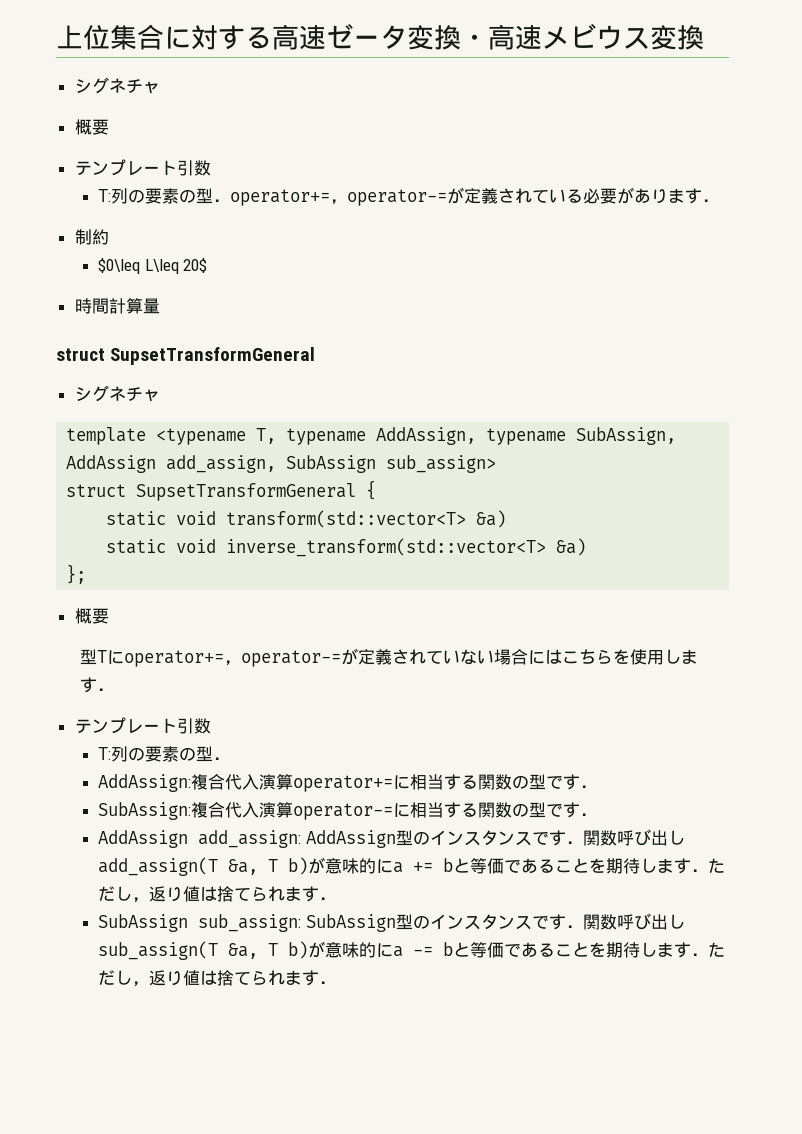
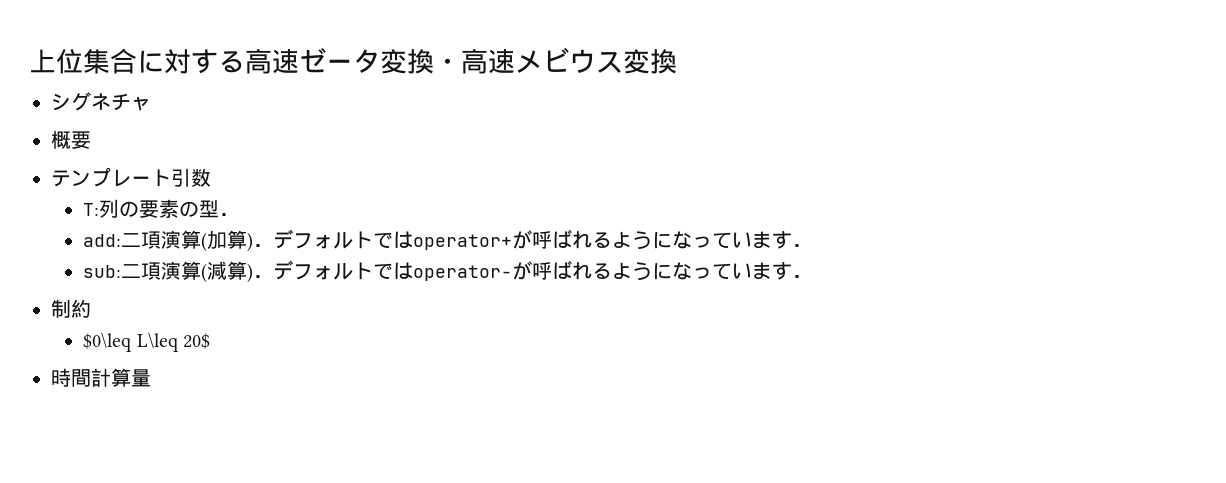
[230,187,669,206] operator+=，operator-=が定義されている必要があり -> [83,229,813,252] [83,260,753,283] // add:二項演算(加算)．デフォルトではoperator+が呼ばれるようになっています． // sub:二項演算(減算)．デフォルトではoperator-が呼ばれるようになってい
[56,347,316,365] [74,385,160,402] [66,427,677,445] [66,455,497,473] [66,480,377,501] [106,510,507,528] [106,538,587,557] [66,564,87,584] [74,608,109,624] [79,648,698,667] [79,677,114,693] [74,717,211,734] [98,746,231,762] [98,774,598,792] [98,802,598,820] [98,829,685,848] [98,857,726,876] [98,886,337,903] [98,913,685,932] [98,941,726,960] [98,970,337,987] // struct SupsetTransformGeneral // シグネチャ // template <typename T, typename AddAssign, typename SubAssign, AddAssign add_assign, SubAssign sub_assign> // struct SupsetTransformGeneral { // static void transform(std::vector<T> &a) // static void inverse_transform(std::vector<T> &a) // }; // 概要 // 型Tにoperator+=，operator-=が定義されていない場合にはこちらを使用します． // テンプレート引数 // T:列の要素の型． // AddAssign:複合代入演算operator+=に相当する関数の型です． // SubAssign:複合代入演算operator-=に相当する関数の型です． // AddAssign add_assign: AddAssign型のインスタンスです．関数呼び出しadd_assign(T &a, T b)が意味的にa += bと等価であることを期待します．ただし，返り値は捨てられます． // SubAssign sub_assign: SubAssign型のインスタンスです．関数呼び出しsub_assign(T &a, T b)が意味的にa -= bと等価であることを期待します．ただし，返り値は捨てられます． -> (151, 378) none

